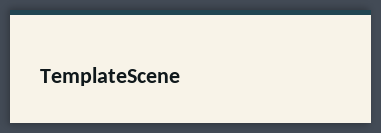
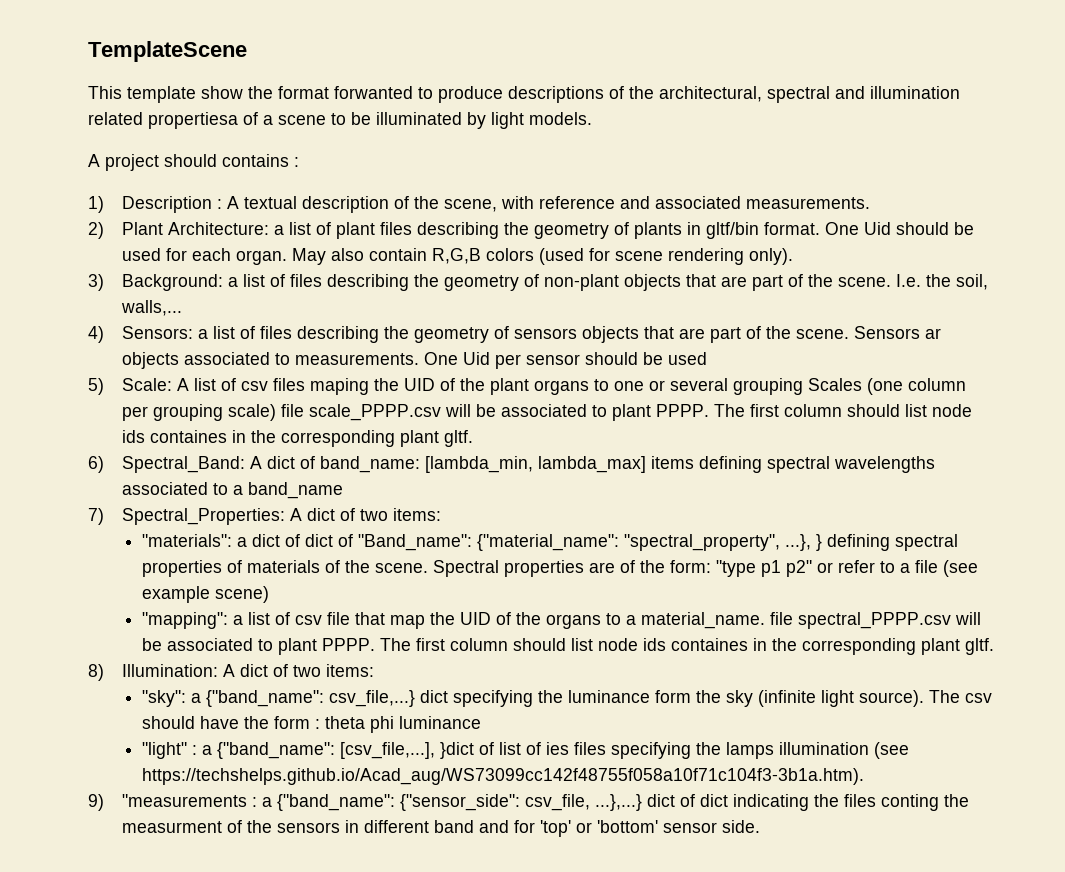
(180, 76) none -> [88,86,960,103] [88,112,592,129] [88,154,299,171] [88,196,871,213] [88,222,975,239] [122,248,794,265] [88,274,989,291] [121,300,183,316] [88,326,942,343] [122,352,708,369] [88,378,967,395] [122,404,973,421] [122,430,474,447] [88,456,936,473] [122,482,344,499] [88,508,442,525] [141,534,958,551] [141,560,978,577] [141,586,269,603] [141,612,981,629] [141,638,994,655] [88,664,375,681] [141,690,992,707] [141,716,481,733] [141,742,909,759] [141,768,864,785] [88,794,970,811] [122,820,761,837] // This template show the format forwanted to produce descriptions of the architectural, spectral and illumination related propertiesa of a scene to be illuminated by light models. // A project should contains : // 1) Description : A textual description of the scene, with reference and associated measurements. // 2) Plant Architecture: a list of plant files describing the geometry of plants in gltf/bin format. One Uid should be used for each organ. May also contain R,G,B colors (used for scene rendering only). // 3) Background: a list of files describing the geometry of non-plant objects that are part of the scene. I.e. the soil, walls,... // 4) Sensors: a list of files describing the geometry of sensors objects that are part of the scene. Sensors ar objects associated to measurements. One Uid per sensor should be used // 5) Scale: A list of csv files maping the UID of the plant organs to one or several grouping Scales (one column per grouping scale) file scale_PPPP.csv will be associated to plant PPPP. The first column should list node ids containes in the corresponding plant gltf. // 6) Spectral_Band: A dict of band_name: [lambda_min, lambda_max] items defining spectral wavelengths associated to a band_name // 7) Spectral_Properties: A dict of two items: // "materials": a dict of dict of "Band_name": {"material_name": "spectral_property", ...}, } defining spectral properties of materials of the scene. Spectral properties are of the form: "type p1 p2" or refer to a file (see example scene) // "mapping": a list of csv file that map the UID of the organs to a material_name. file spectral_PPPP.csv will be associated to plant PPPP. The first column should list node ids containes in the corresponding plant gltf. // 8) Illumination: A dict of two items: // "sky": a {"band_name": csv_file,...} dict specifying the luminance form the sky (infinite light source). The csv should have the form : theta phi luminance // "light" : a {"band_name": [csv_file,...], }dict of list of ies files specifying the lamps illumination (see https://techshelps.github.io/Acad_aug/WS73099cc142f48755f058a10f71c104f3-3b1a.htm). // 9) "measurements : a {"band_name": {"sensor_side": csv_file, ...},...} dict of dict indicating the files conting the measurment of the sensors in different band and for 'top' or 'bottom' sensor side.

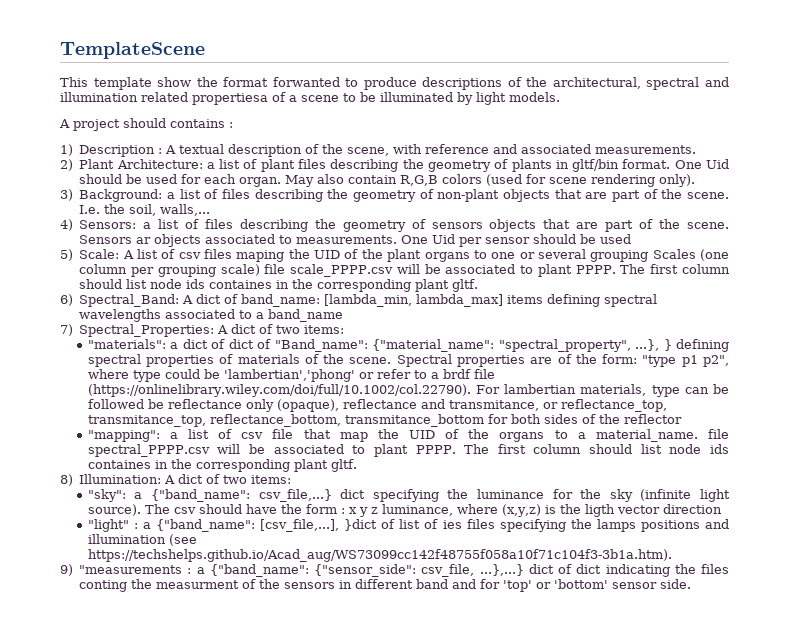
[785,560,978,577] [141,586,269,603] p2" or refer to a file (see example scene) -> [702,355,729,367] [87,369,495,382] [87,384,729,397] [87,399,667,412] [87,414,682,427] p2", where type could be 'lambertian','phong' or refer to a brdf file (https://onlinelibrary.wiley.com/doi/full/10.1002/col.22790). For lambertian materials, type can be followed be reflectance only (opaque), reflectance and transmitance, or reflectance_top, transmitance_top, reflectance_bottom, transmitance_bottom for both sides of the reflector
[654,690,691,703] form -> [552,489,573,499] for
[324,716,481,733] theta phi luminance -> [348,504,722,517] x y z luminance, where (x,y,z) is the ligth vector direction
(774, 750) none -> [640,519,730,532] positions and

